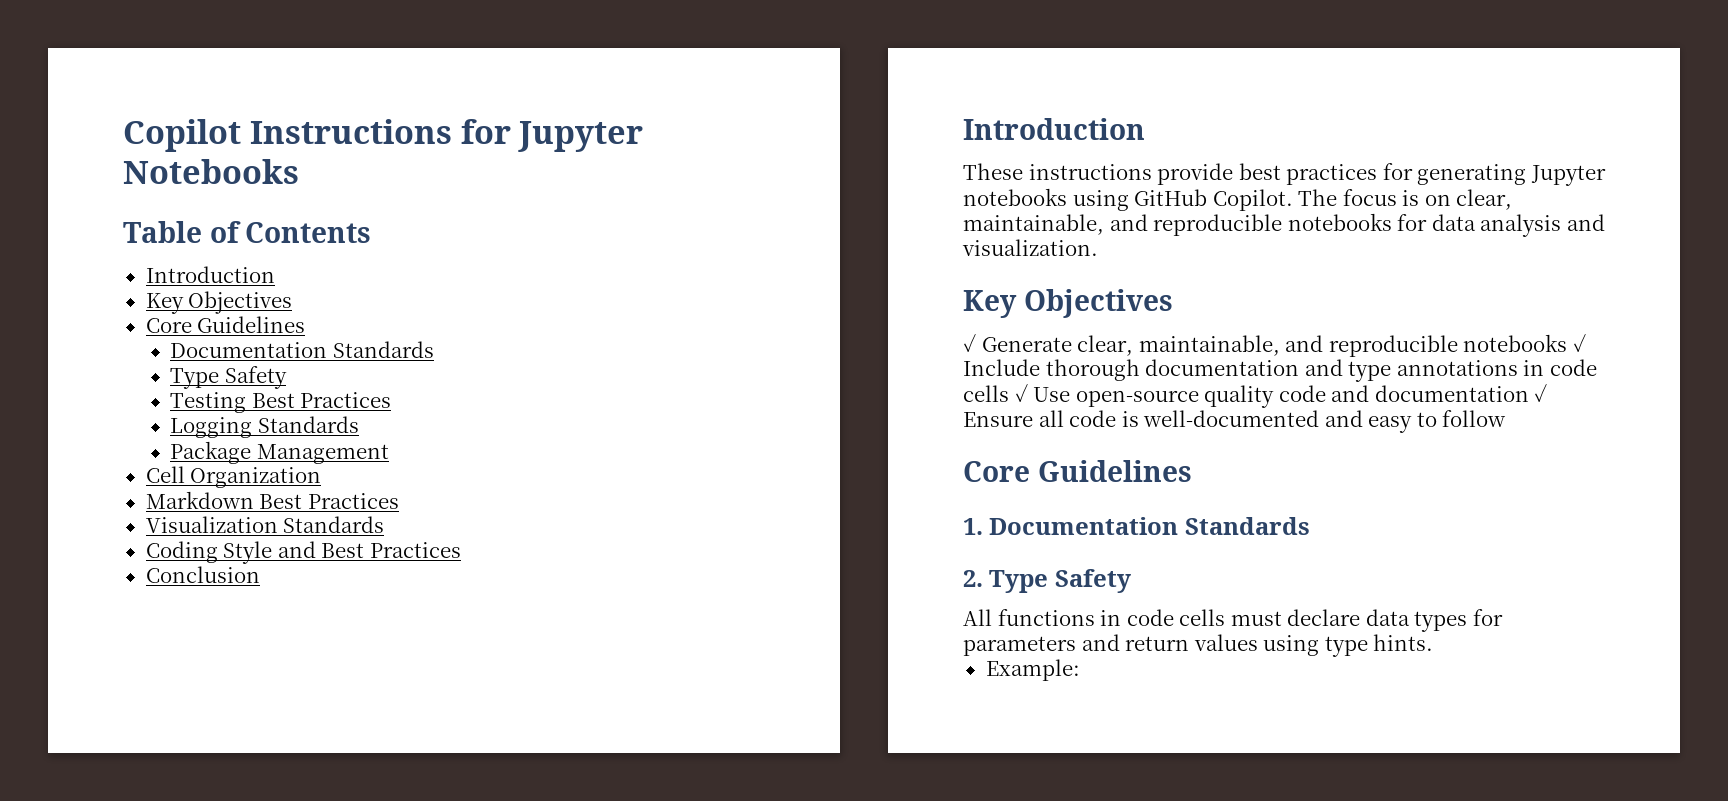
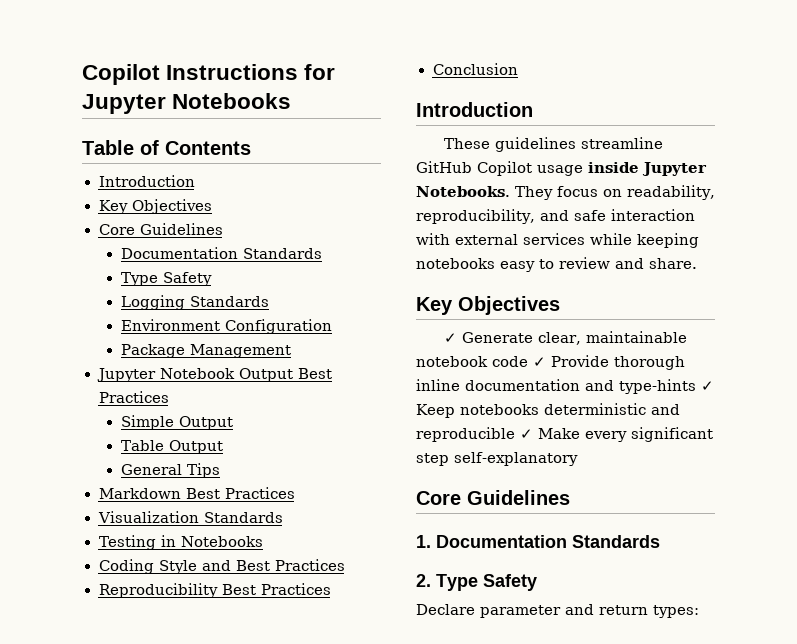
[170,392,392,413] // Testing Best Practices -> (212, 279) none
(359, 424) none -> [120,319,332,334] // Environment Configuration
[145,466,322,488] Cell Organization -> [96,368,332,382] [98,391,169,403] [120,415,233,430] [120,440,223,454] [120,463,220,478] Jupyter Notebook Output Best Practices // Simple Output // Table Output // General Tips
(385, 524) none -> [98,535,264,550] // Testing in Notebooks
(461, 550) none -> [98,583,331,598] // Reproducibility Best Practices
[1028,163,1606,186] [963,188,1513,211] [963,213,1605,237] [962,239,1098,256] instructions provide best practices for generating Jupyter notebooks using GitHub Copilot. The focus is on clear, maintainable, and reproducible notebooks for data analysis and visualization. -> [494,137,663,152] [416,161,707,176] [416,185,715,200] [416,209,695,224] [416,233,699,248] [416,257,697,272] guidelines streamline GitHub Copilot usage inside Jupyter Notebooks. They focus on readability, reproducibility, and safe interaction with external services while keeping notebooks easy to review and share.
[1138,334,1586,357] [963,359,1597,382] [963,384,1548,408] [963,410,1507,433] maintainable, and reproducible notebooks ✓ Include thorough documentation and type annotations in code cells ✓ Use open-source quality code and documentation ✓ Ensure all code is well-documented and easy to follow -> [585,331,687,343] [416,355,685,370] [416,379,714,394] [416,403,680,418] [416,427,713,442] [416,452,578,466] maintainable notebook code ✓ Provide thorough inline documentation and type‐hints ✓ Keep notebooks deterministic and reproducible ✓ Make every significant step self‑explanatory
[963,609,1503,632] [963,634,1434,657] [985,659,1080,681] All functions in code cells must declare data types for parameters and return values using type hints. // Example: -> [416,604,699,618] Declare parameter and return types:

